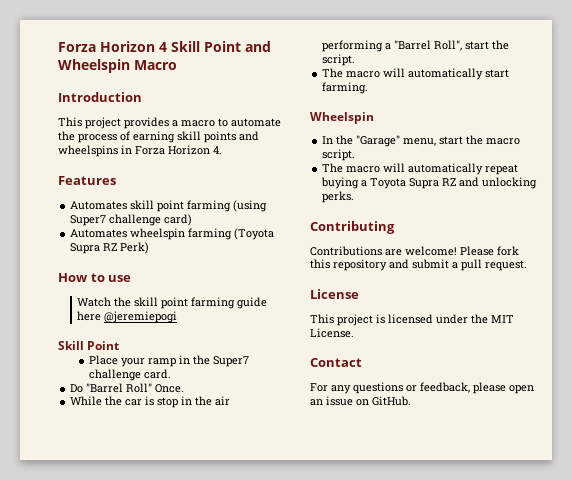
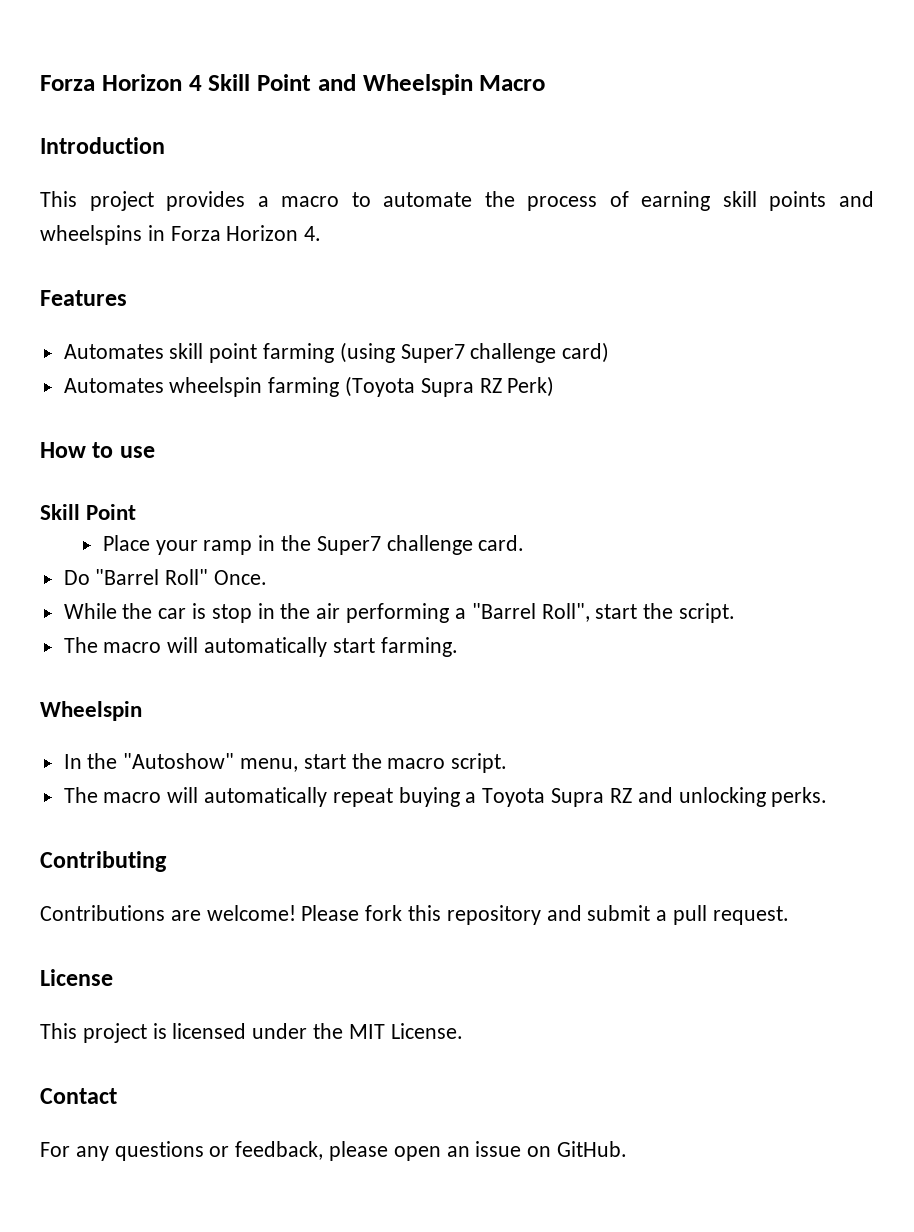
[77,297,268,309] [77,311,178,323] // Watch the skill point farming guide here @jeremiepogi -> (155, 452) none
[356,135,401,147] "Garage" -> [123,753,235,769] "Autoshow"

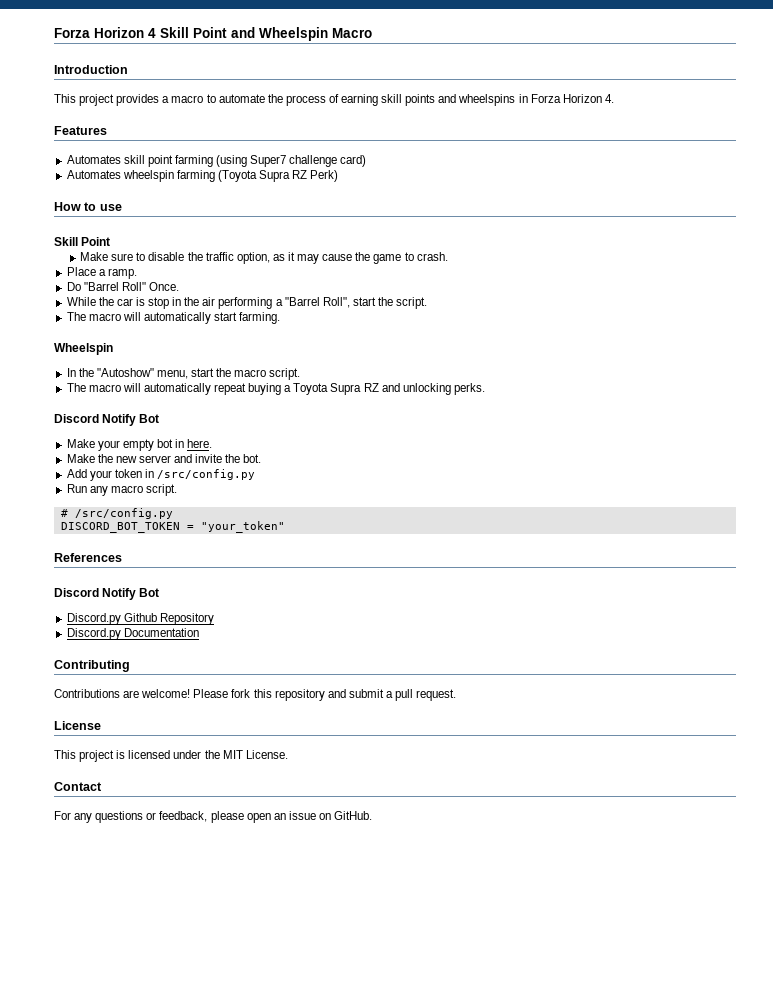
[102,535,525,555] Place your ramp in the Super7 challenge card. -> [80,252,448,264] [66,267,137,279] Make sure to disable the traffic option, as it may cause the game to crash. // Place a ramp.
(828, 797) none -> [54,414,160,426] [66,439,213,451] [66,454,262,463] [66,469,256,481] [66,484,177,496] [60,508,173,519] [60,521,285,533] [54,553,122,562] [54,588,160,600] [66,613,214,625] [66,628,199,640] // Discord Notify Bot // Make your empty bot in here. // Make the new server and invite the bot. // Add your token in /src/config.py // Run any macro script. // # /src/config.py // DISCORD_BOT_TOKEN = "your_token" // References // Discord Notify Bot // Discord.py Github Repository // Discord.py Documentation

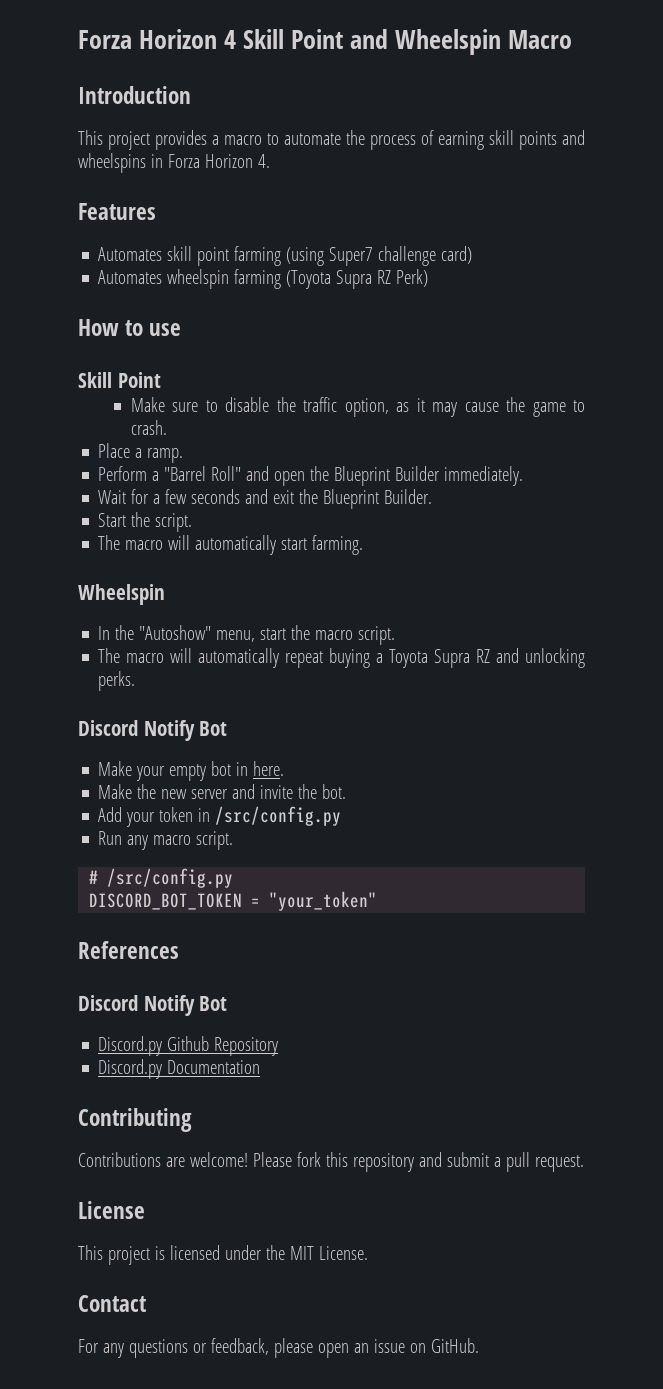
[66,282,179,291] [66,297,376,309] Do "Barrel Roll" Once. // While the car is stop in the air performing a "Barrel Roll", start -> [98,466,524,486] [98,489,433,509] [98,513,127,527] Perform a "Barrel Roll" and open the Blueprint Builder immediately. // Wait for a few seconds and exit the Blueprint Builder. // Start

